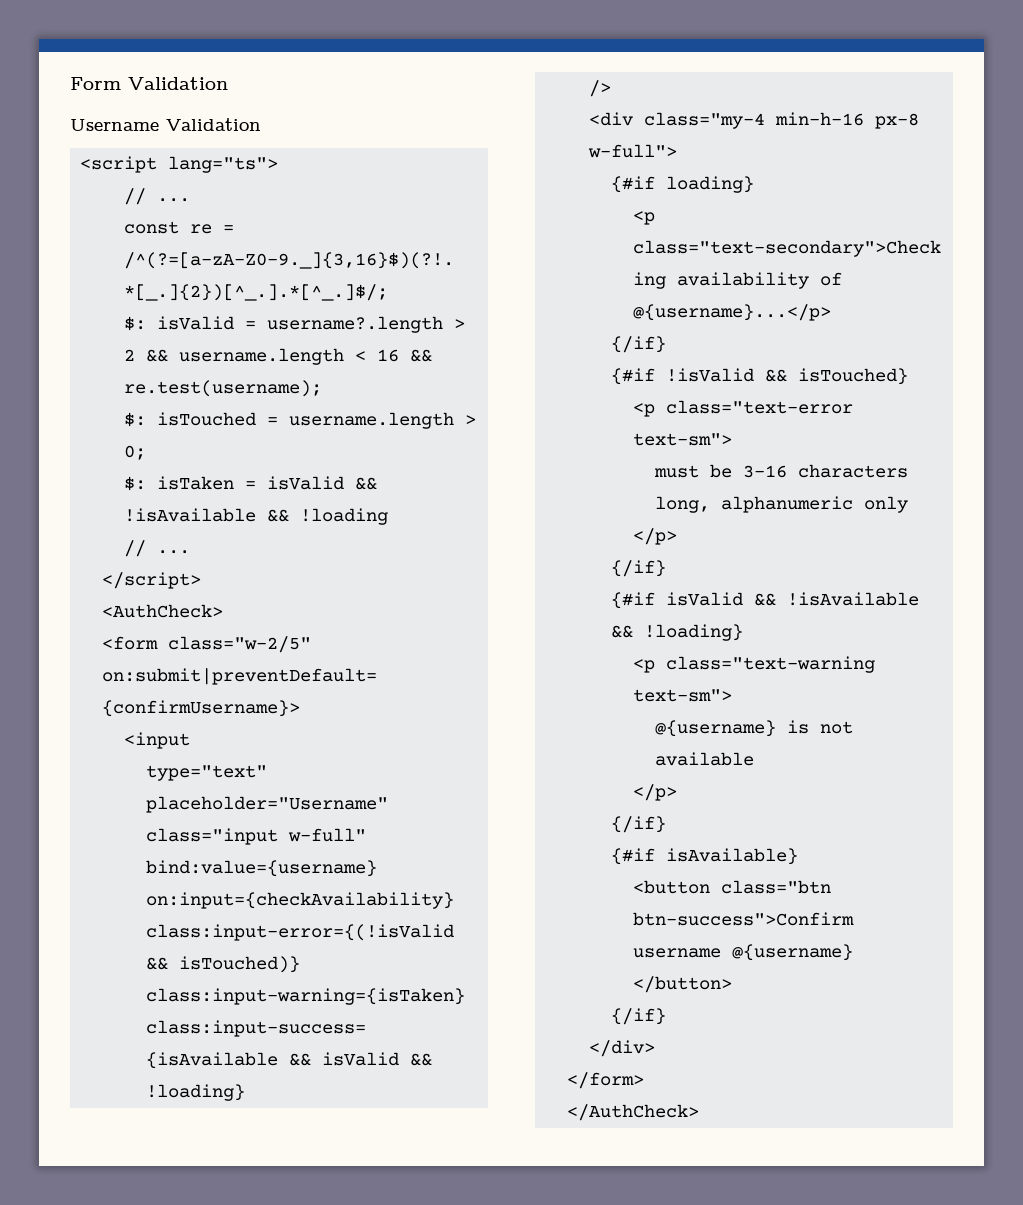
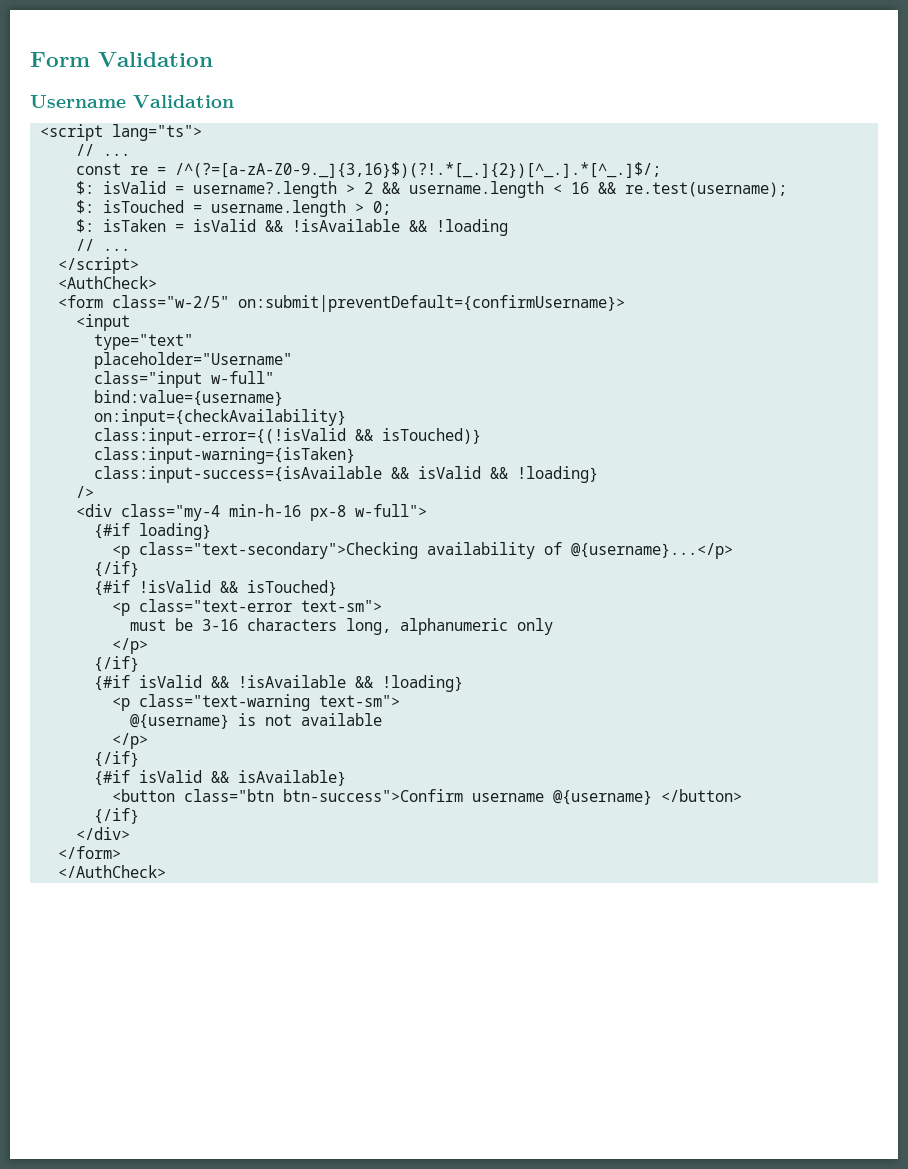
(655, 856) none -> [138,770,229,783] isValid &&

